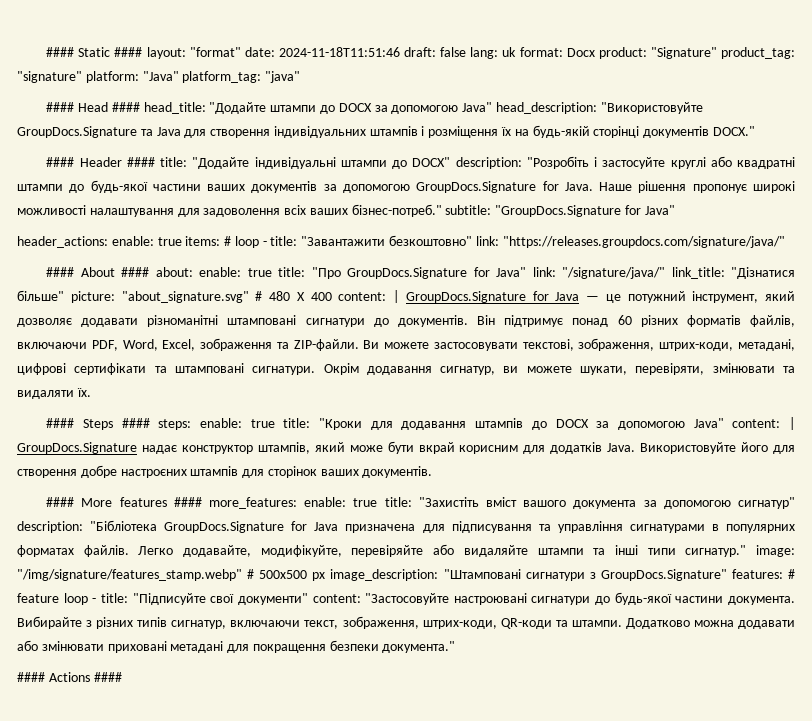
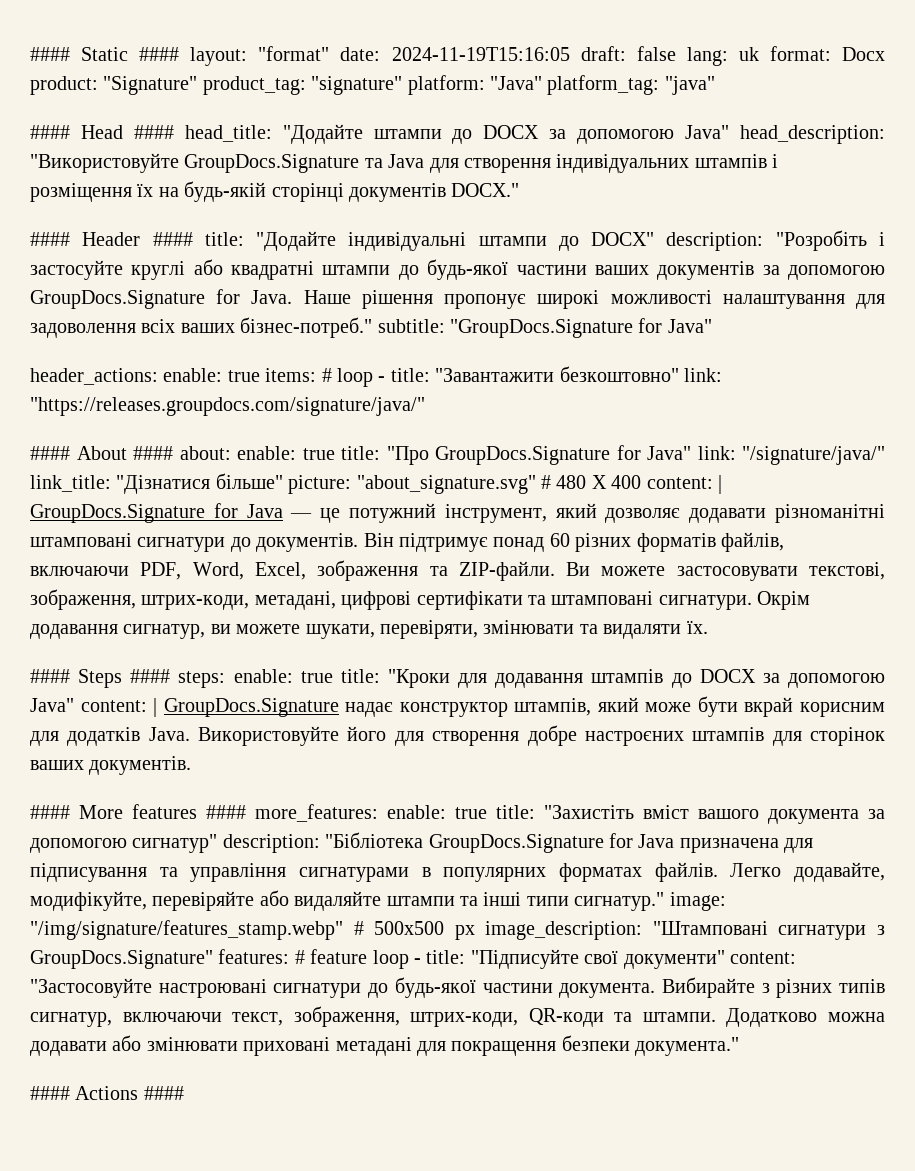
[278,47,400,57] 2024-11-18T11:51:46 -> [391,47,570,61] 2024-11-19T15:16:05

